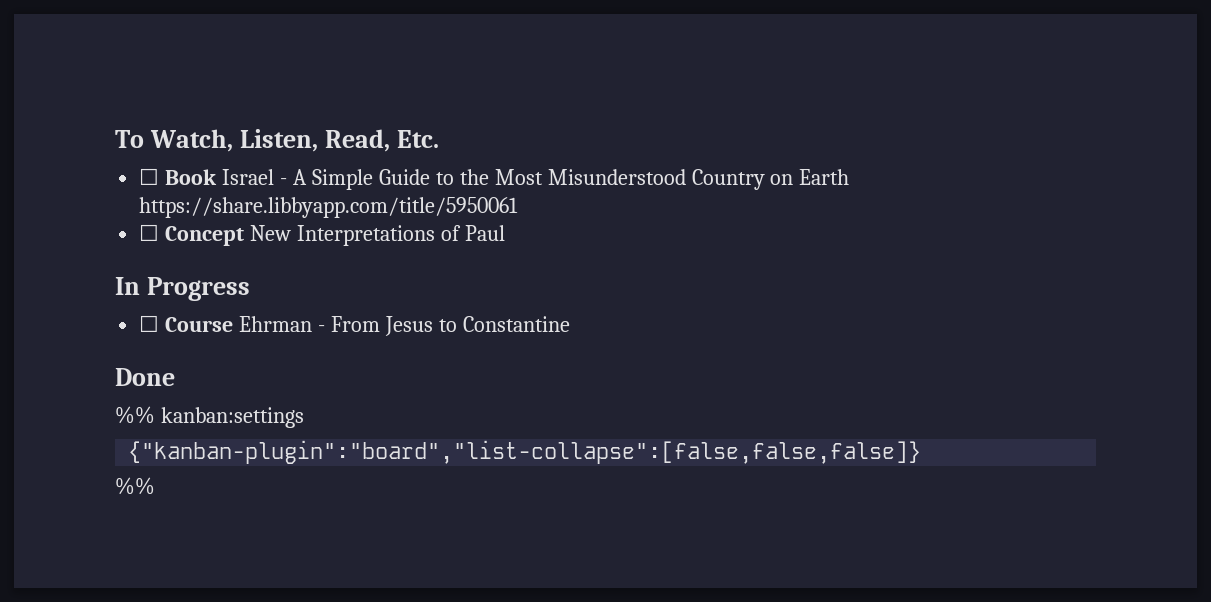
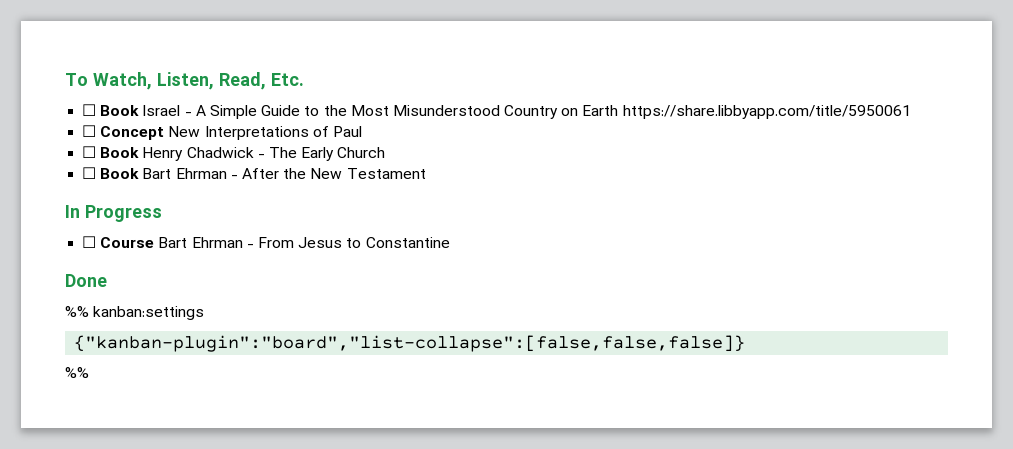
(505, 233) none -> [82,146,386,161] [82,167,426,179] // ☐ Book Henry Chadwick - The Early Church // ☐ Book Bart Ehrman - After the New Testament
(234, 324) none -> [158,237,188,248] Bart

